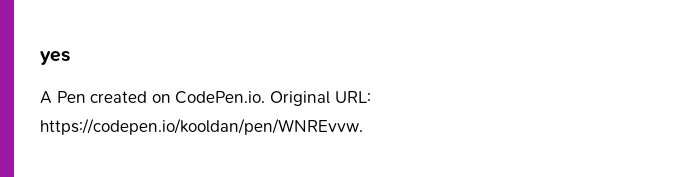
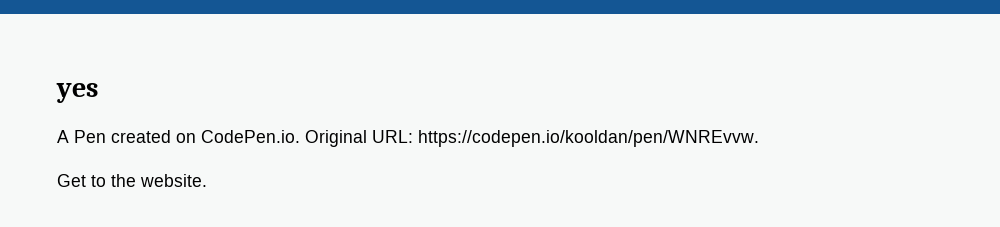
(363, 126) none -> [57,174,207,187] // Get to the website.

